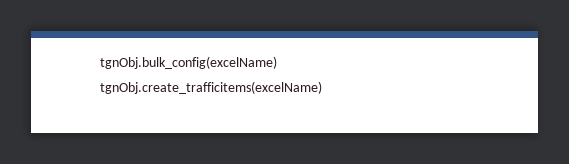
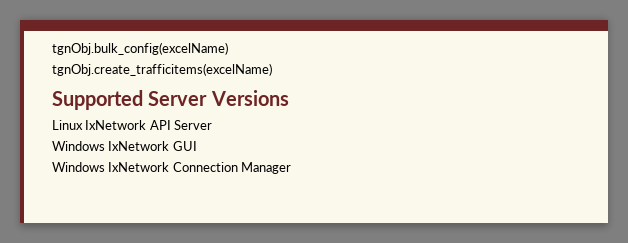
(322, 87) none -> [52,90,289,110] [52,120,213,130] [52,141,197,151] [52,162,292,174] // Supported Server Versions // Linux IxNetwork API Server // Windows IxNetwork GUI // Windows IxNetwork Connection Manager

